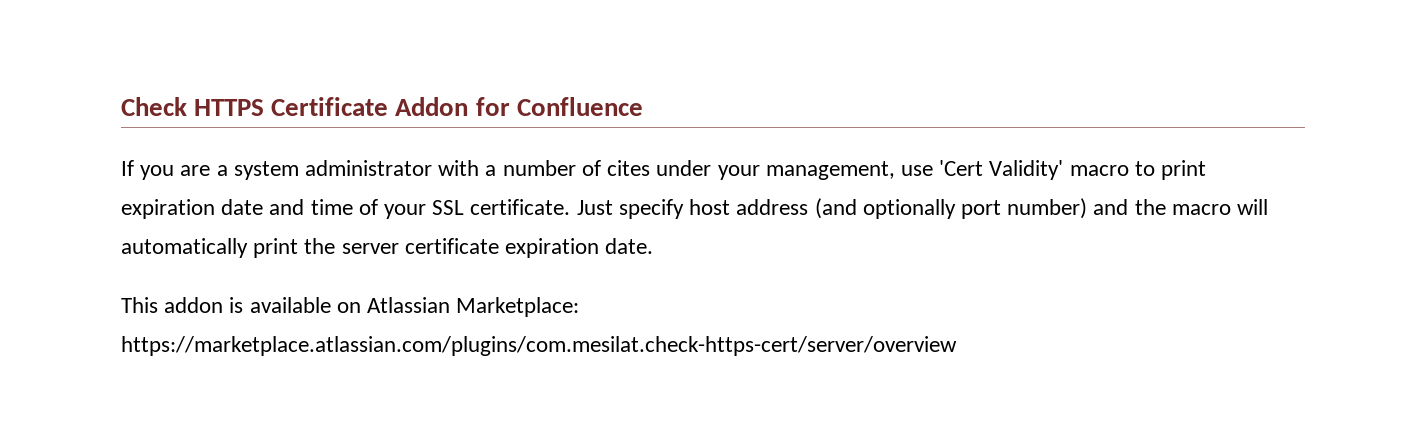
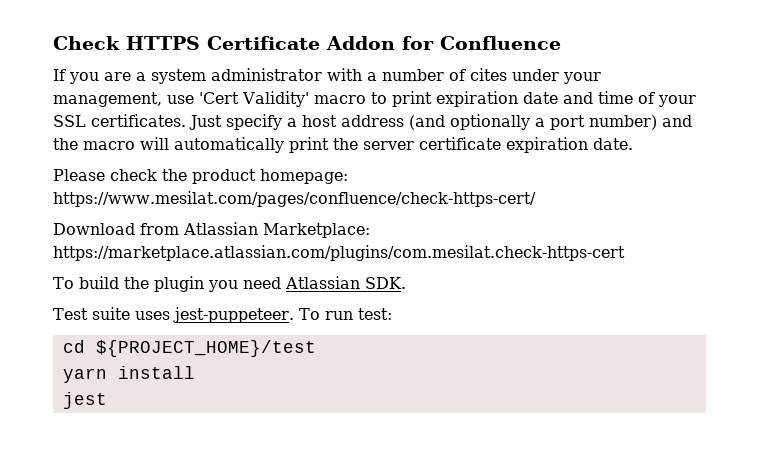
[470,199,571,215] certificate. -> [91,114,186,127] certificates.
(684, 209) none -> [287,118,297,127] a
(956, 209) none -> [535,118,545,127] a
[121,297,580,317] [121,336,957,356] This addon is available on Atlassian Marketplace: https://marketplace.atlassian.com/plugins/com.mesilat.check-https-cert/server/overview -> [53,169,348,184] [53,191,536,207] [53,222,370,238] [53,245,625,261] [53,276,406,292] [53,307,392,323] [62,340,316,357] [62,366,195,383] [62,392,107,409] Please check the product homepage: https://www.mesilat.com/pages/confluence/check-https-cert/ // Download from Atlassian Marketplace: https://marketplace.atlassian.com/plugins/com.mesilat.check-https-cert // To build the plugin you need Atlassian SDK. // Test suite uses jest-puppeteer. To run test: // cd ${PROJECT_HOME}/test // yarn install // jest

